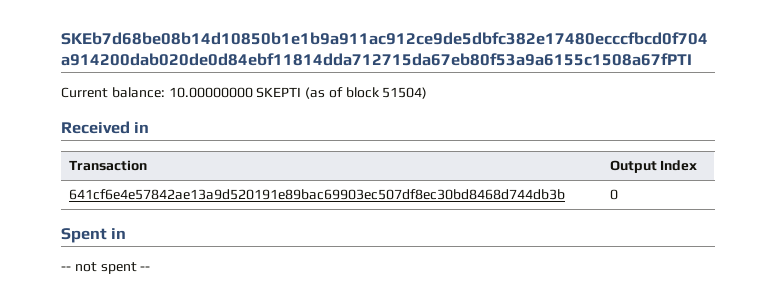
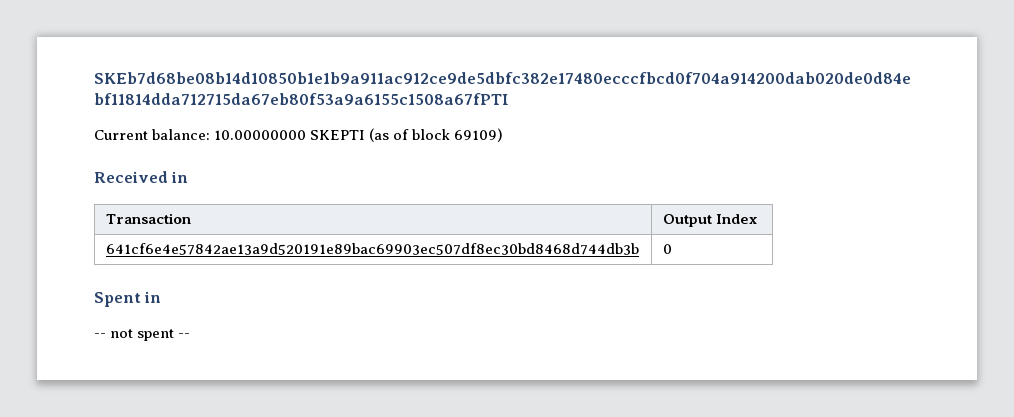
[382,87,428,99] 51504) -> [454,128,504,142] 69109)

